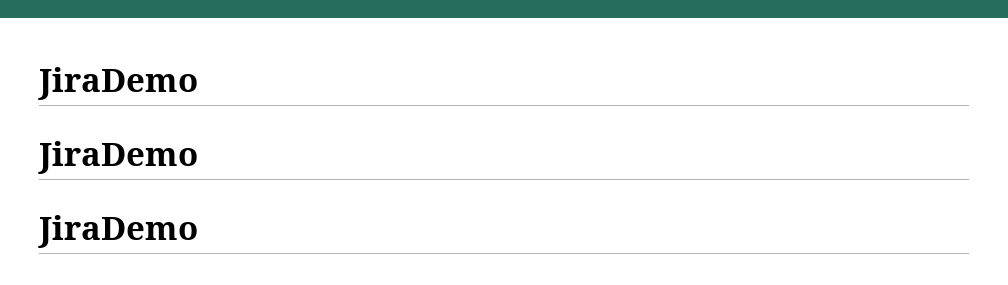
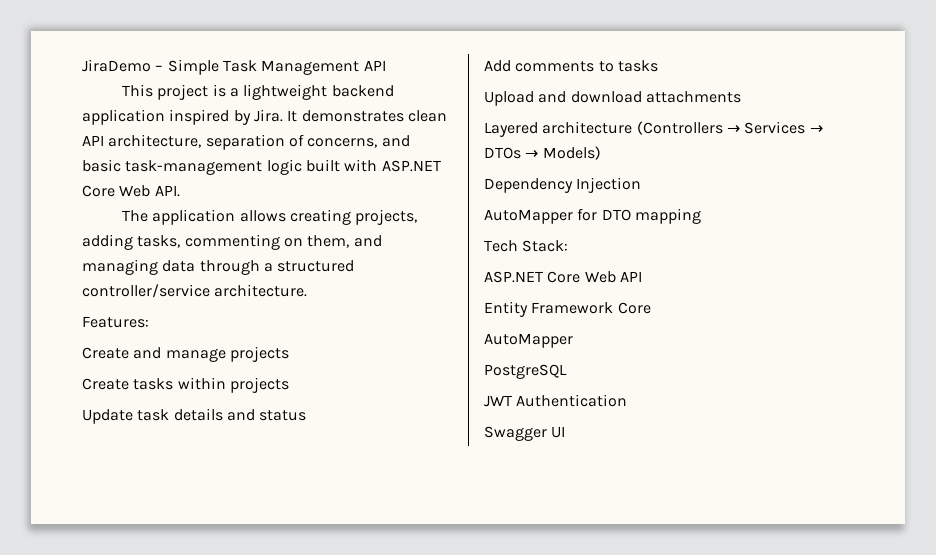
[38,67,198,100] [38,141,198,174] [38,215,198,248] JiraDemo // JiraDemo // JiraDemo -> [82,59,386,75] [122,84,394,100] [82,109,447,125] [82,134,410,150] [82,159,441,175] [82,185,180,197] [122,209,418,225] [82,234,382,250] [82,259,355,275] [82,284,308,298] [82,316,149,328] [82,346,289,362] [82,377,289,393] [82,408,307,424] [484,60,658,72] [484,91,741,106] [484,121,823,137] [484,146,601,160] [484,177,642,193] [484,208,701,224] [484,240,569,252] [484,271,642,283] [484,301,651,317] [484,333,573,348] [484,364,567,379] [484,394,628,407] [484,426,566,441] JiraDemo – Simple Task Management API // This project is a lightweight backend application inspired by Jira. It demonstrates clean API architecture, separation of concerns, and basic task-management logic built with ASP.NET Core Web API. // The application allows creating projects, adding tasks, commenting on them, and managing data through a structured controller/service architecture. // Features: // Create and manage projects // Create tasks within projects // Update task details and status // Add comments to tasks // Upload and download attachments // Layered architecture (Controllers → Services → DTOs → Models) // Dependency Injection // AutoMapper for DTO mapping // Tech Stack: // ASP.NET Core Web API // Entity Framework Core // AutoMapper // PostgreSQL // JWT Authentication // Swagger UI

